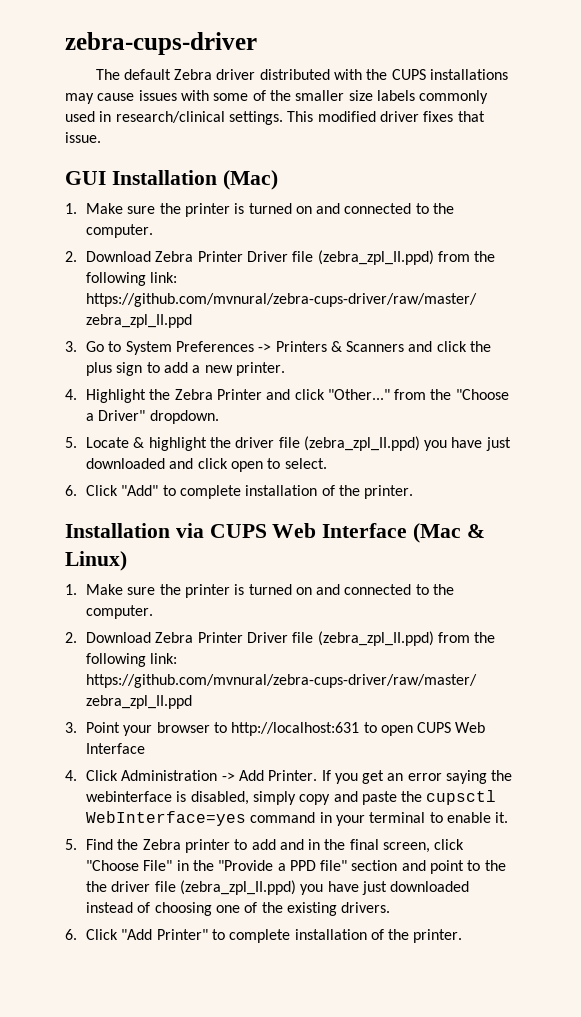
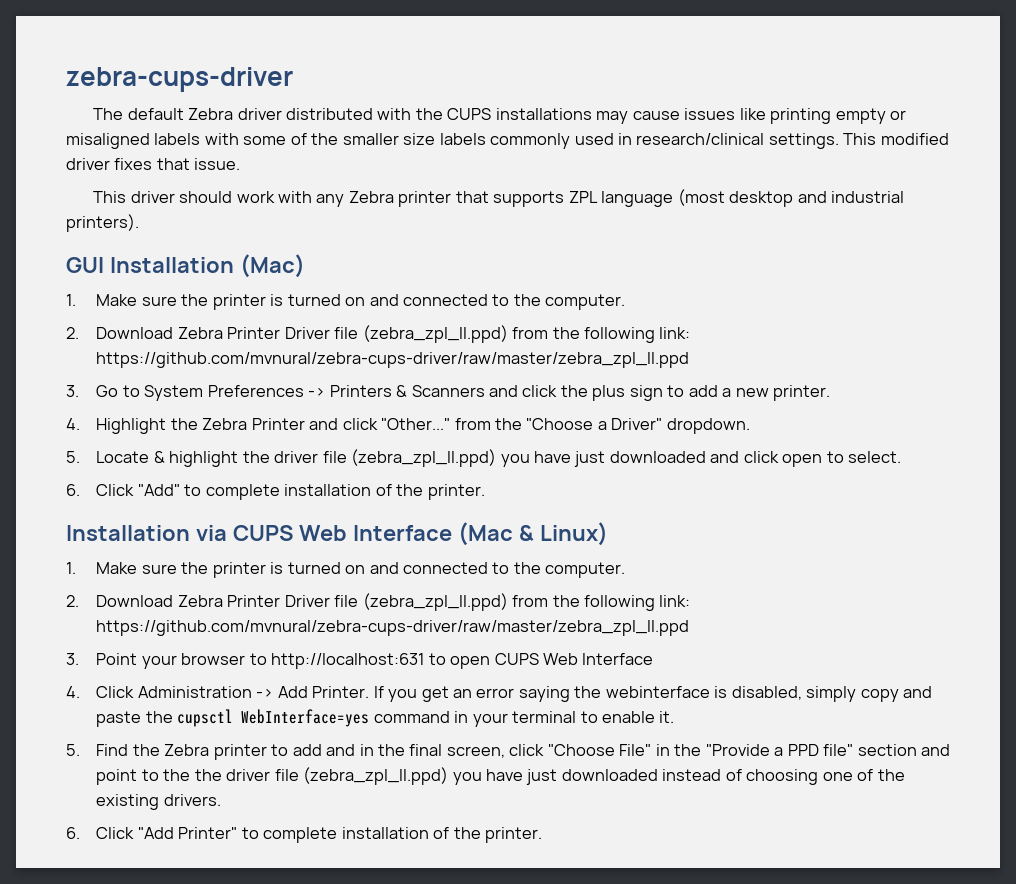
(177, 95) none -> [739,108,906,124] [66,133,201,149] like printing empty or misaligned labels
(101, 137) none -> [93,189,904,207] [66,214,139,232] // This driver should work with any Zebra printer that supports ZPL language (most desktop and industrial printers).

